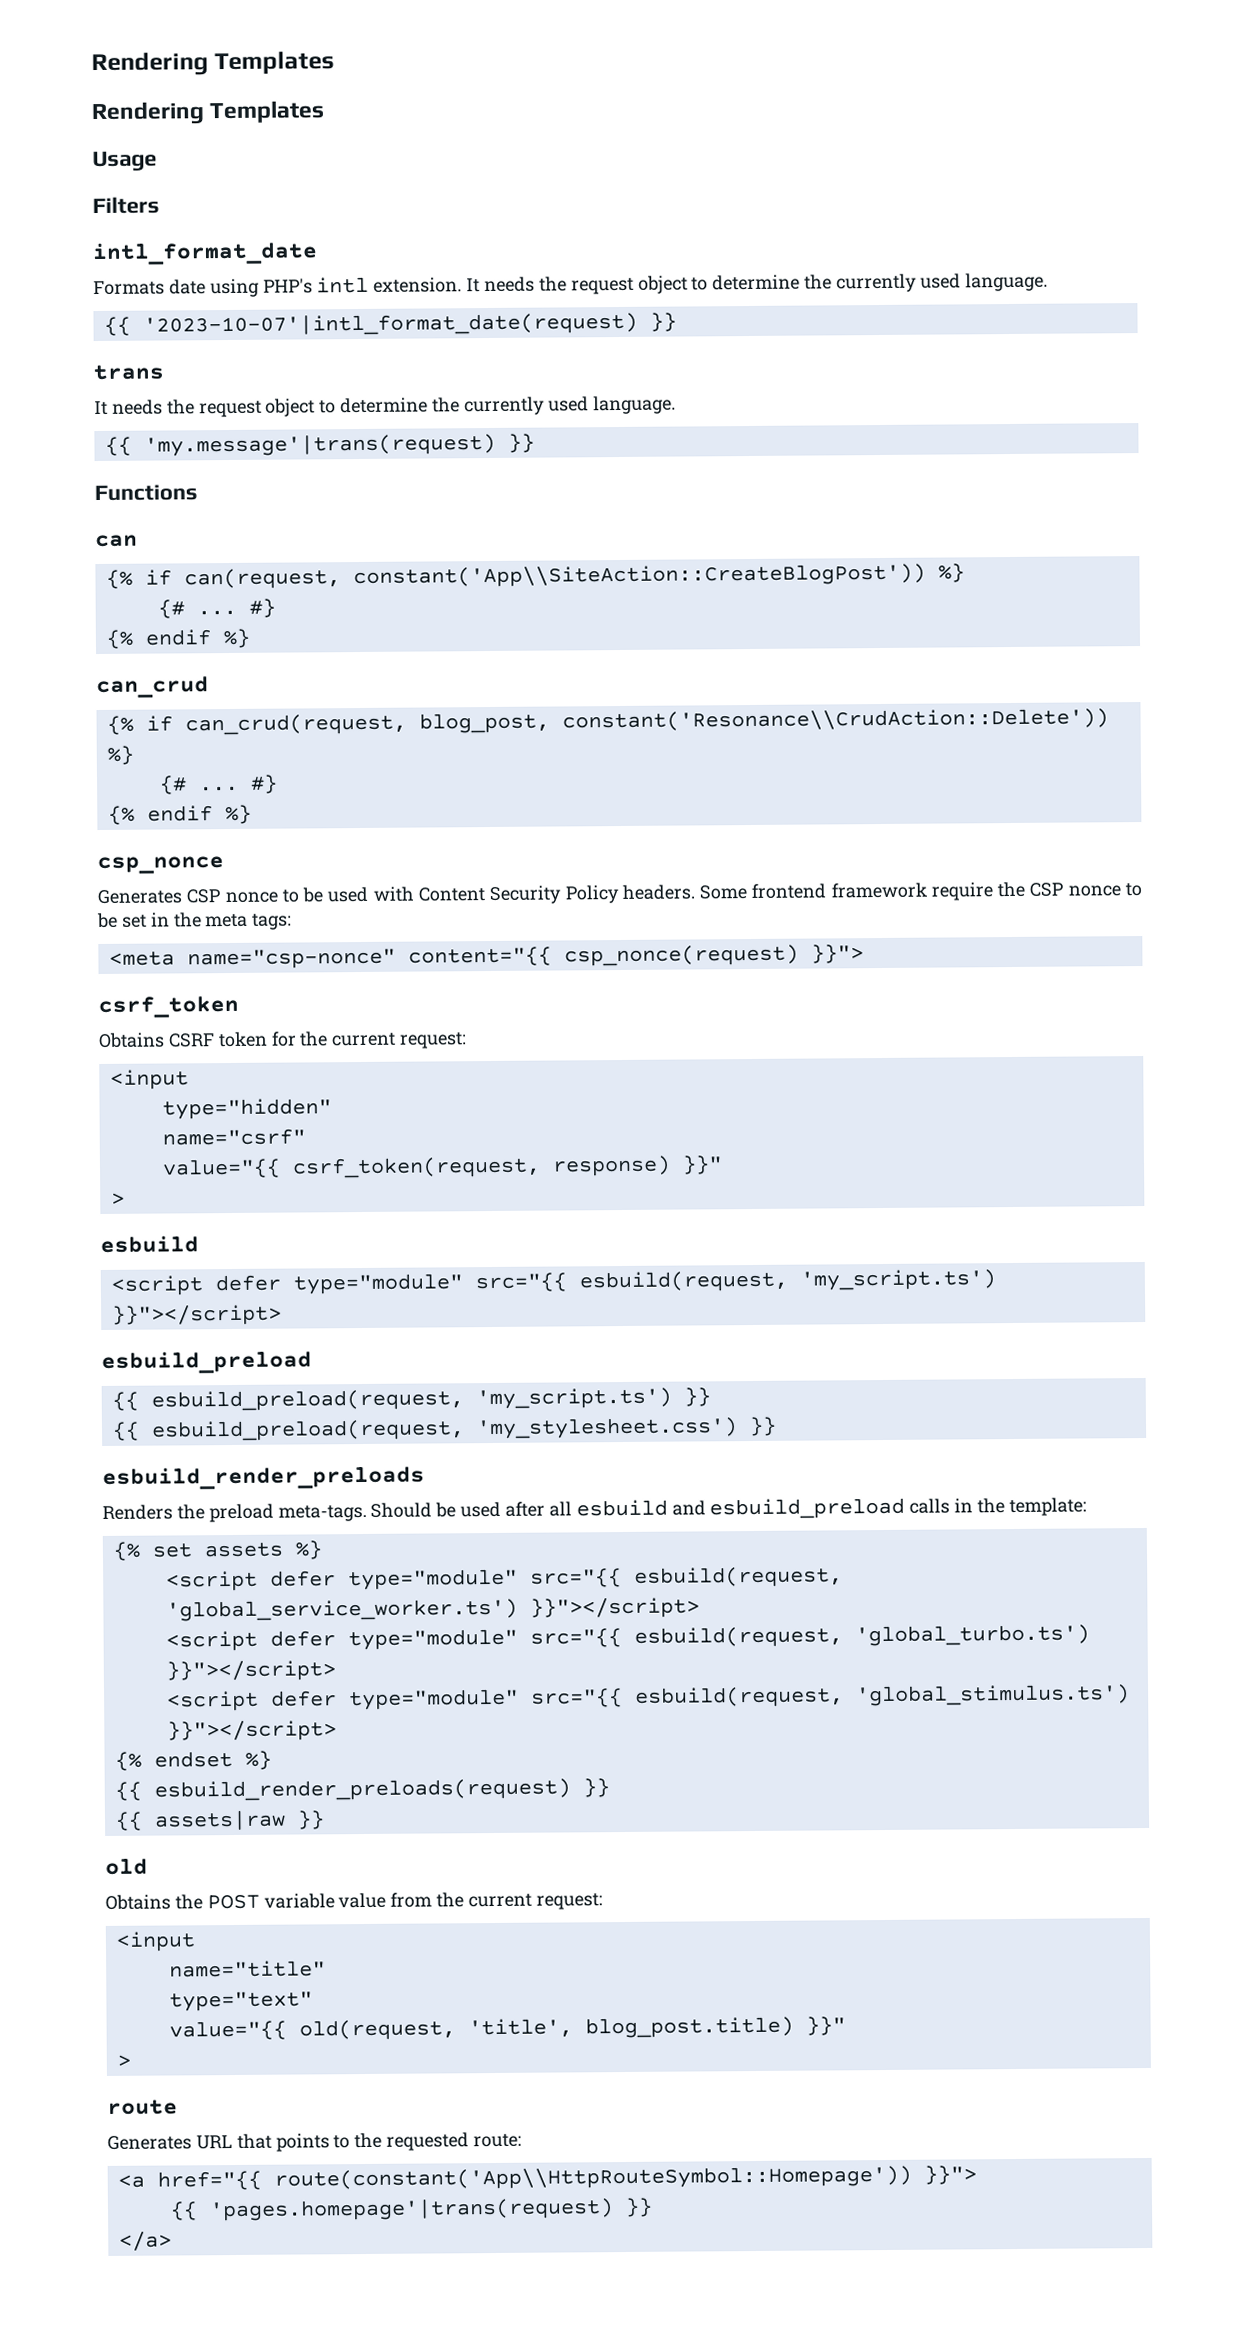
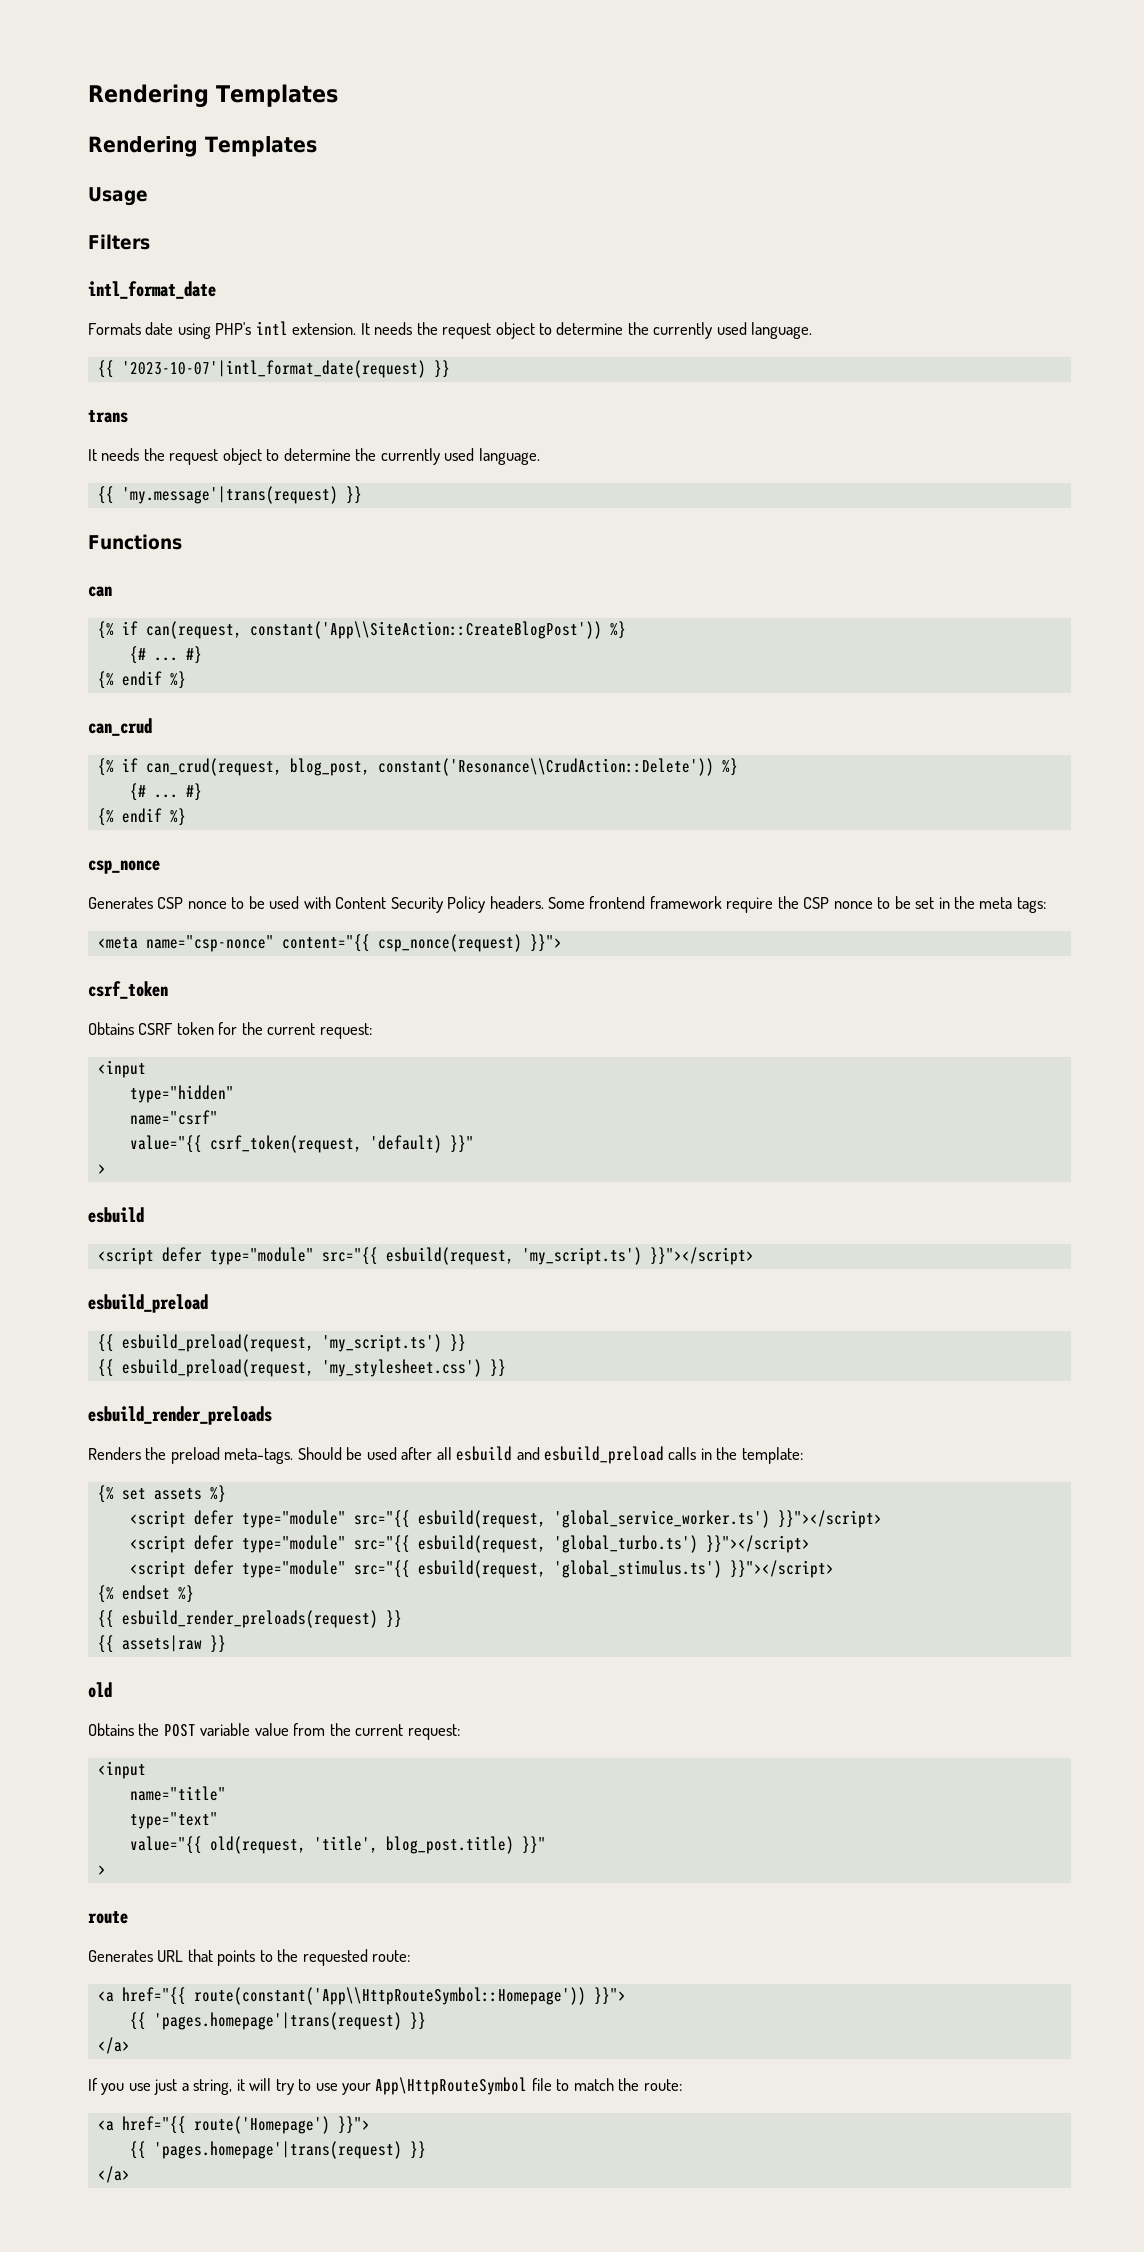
[551,1155,671,1177] response) -> [369,1135,442,1153] 'default)
(172, 2241) none -> [88,2077,682,2095] [97,2116,370,2134] [129,2141,426,2159] [97,2166,130,2183] // If you use just a string, it will try to use your App\HttpRouteSymbol file to match the route: // <a href="{{ route('Homepage') }}"> // {{ 'pages.homepage'|trans(request) }} // </a>

